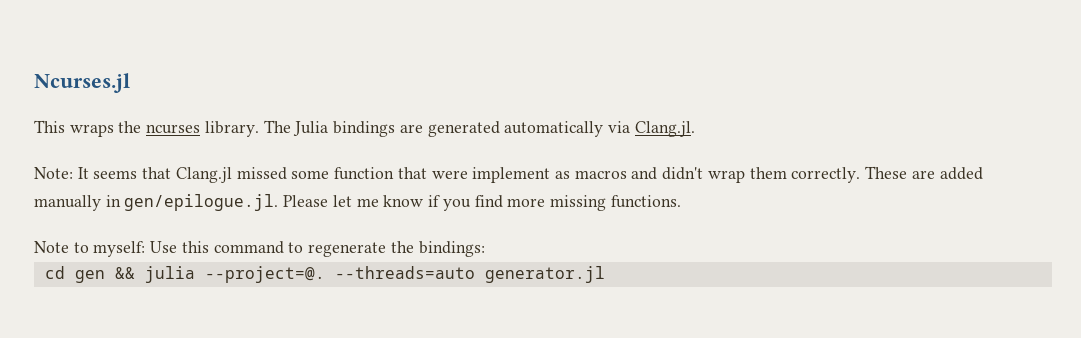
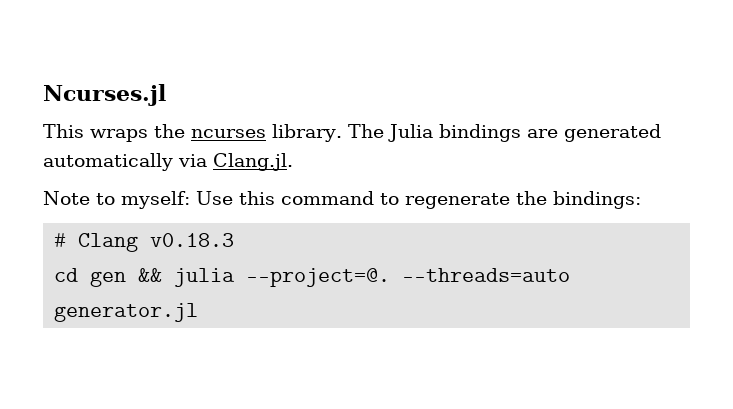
[34,166,983,183] [34,194,681,211] // Note: It seems that Clang.jl missed some function that were implement as macros and didn't wrap them correctly. These are added manually in gen/epilogue.jl. Please let me know if you find more missing functions. -> (293, 162) none
(485, 249) none -> [54,233,235,252] // # Clang v0.18.3

